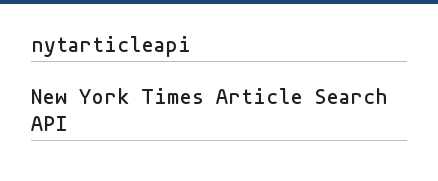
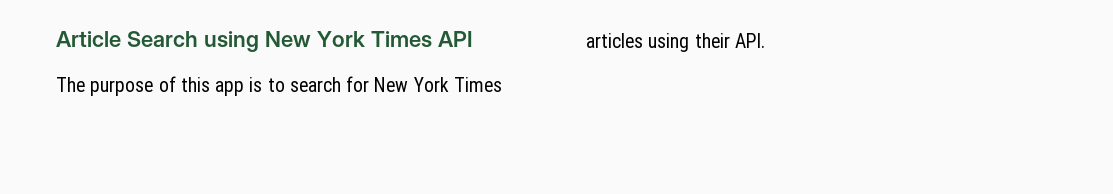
[31,36,191,57] [31,88,388,104] nytarticleapi // New York Times Article Search -> [56,31,432,52] Article Search using New York Times
(68, 123) none -> [56,76,502,96] [586,33,765,52] // The purpose of this app is to search for New York Times articles using their API.

